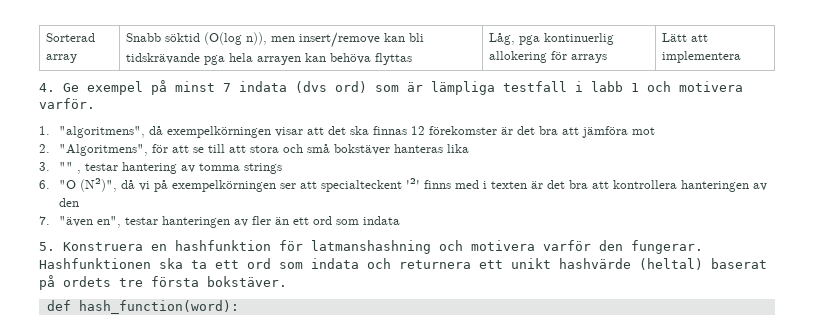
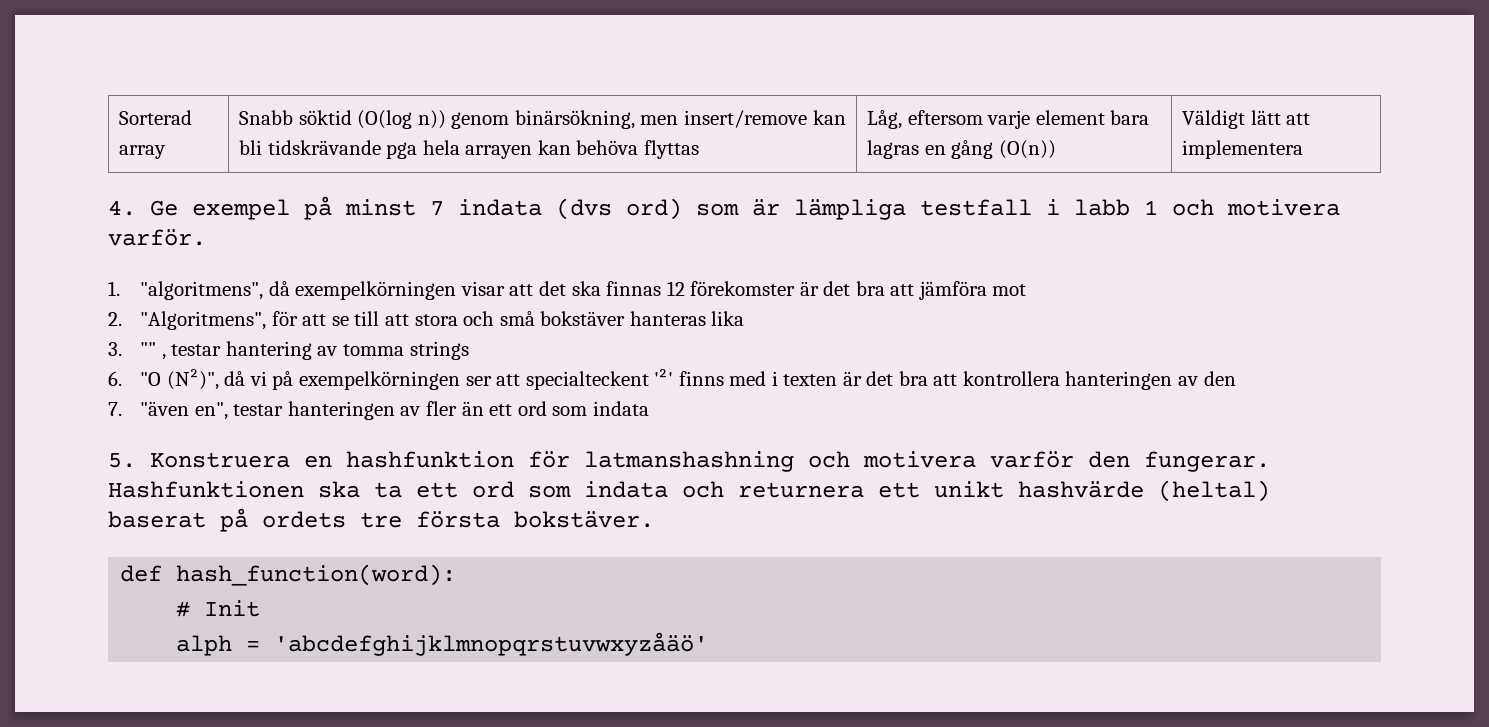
[245,32,267,45] n)), -> [417,110,635,129] n)) genom binärsökning,
[518,33,614,45] [488,51,607,63] [661,33,687,42] pga kontinuerlig allokering för arrays | Lätt -> [907,110,1150,129] [867,140,1056,159] [1182,110,1281,129] eftersom varje element bara lagras en gång (O(n)) | Väldigt lätt
(239, 307) none -> [176,600,261,617] [176,632,709,656] // # Init // alph = 'abcdefghijklmnopqrstuvwxyzåäö'

